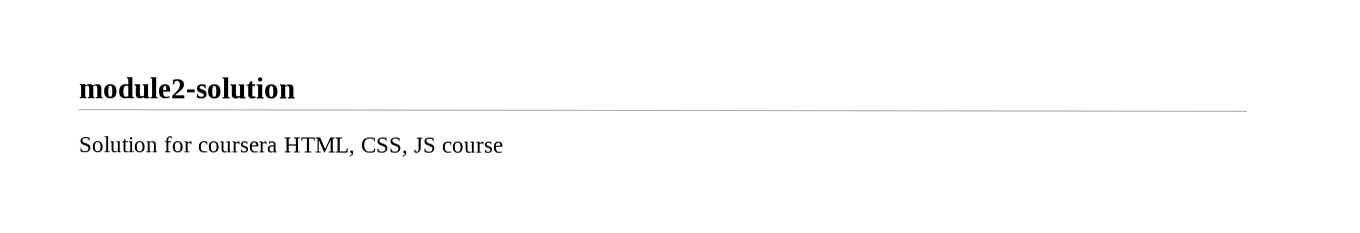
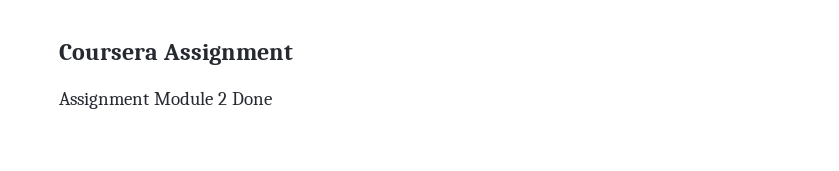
[79,77,296,99] [78,136,504,157] module2-solution // Solution for coursera HTML, CSS, JS course -> [59,44,294,65] [59,91,273,109] Coursera Assignment // Assignment Module 2 Done

